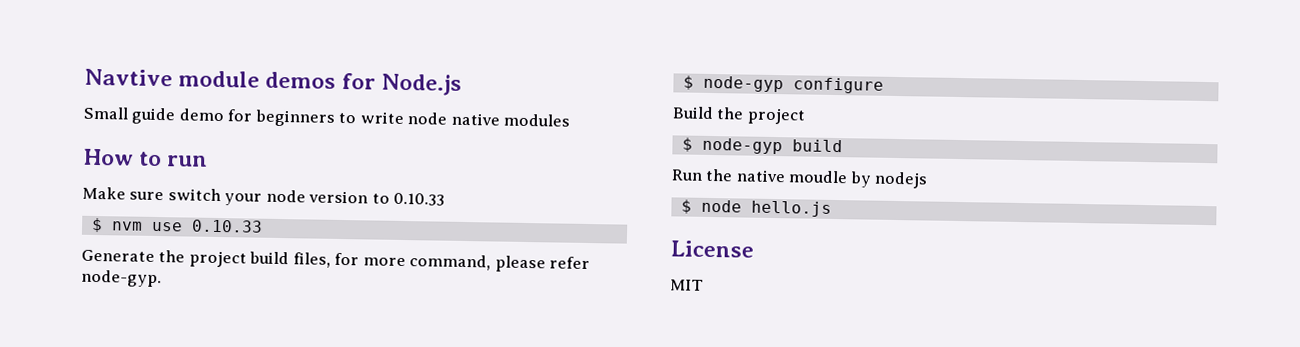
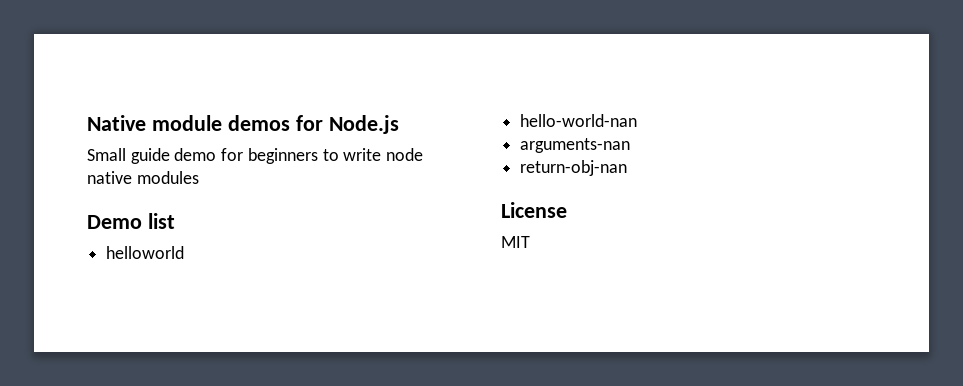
[84,68,173,87] Navtive -> [87,115,146,131] Native
[83,148,209,167] [82,186,446,206] [90,217,263,233] [81,249,591,273] [81,269,162,288] [682,75,884,94] [672,106,806,125] [681,137,843,155] [671,168,929,189] [680,199,832,217] How to run // Make sure switch your node version to 0.10.33 // $ nvm use 0.10.33 // Generate the project build files, for more command, please refer node-gyp. // $ node-gyp configure // Build the project // $ node-gyp build // Run the native moudle by nodejs // $ node hello.js -> [87,213,175,229] [106,246,185,259] [520,114,638,127] [520,138,631,153] [520,160,628,176] Demo list // helloworld // hello-world-nan // arguments-nan // return-obj-nan

